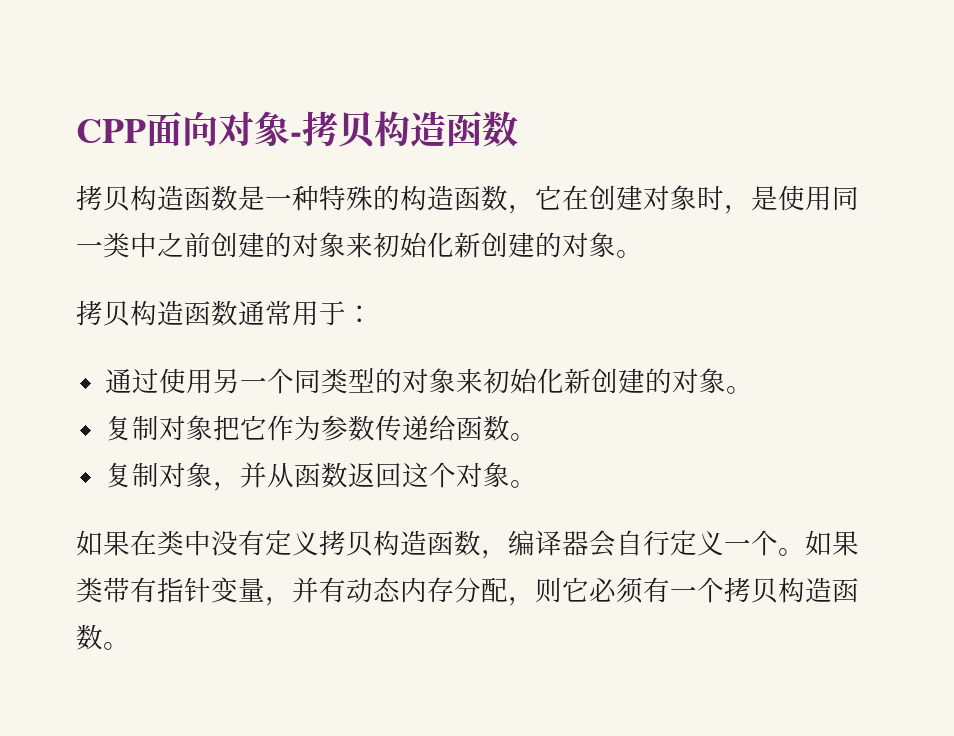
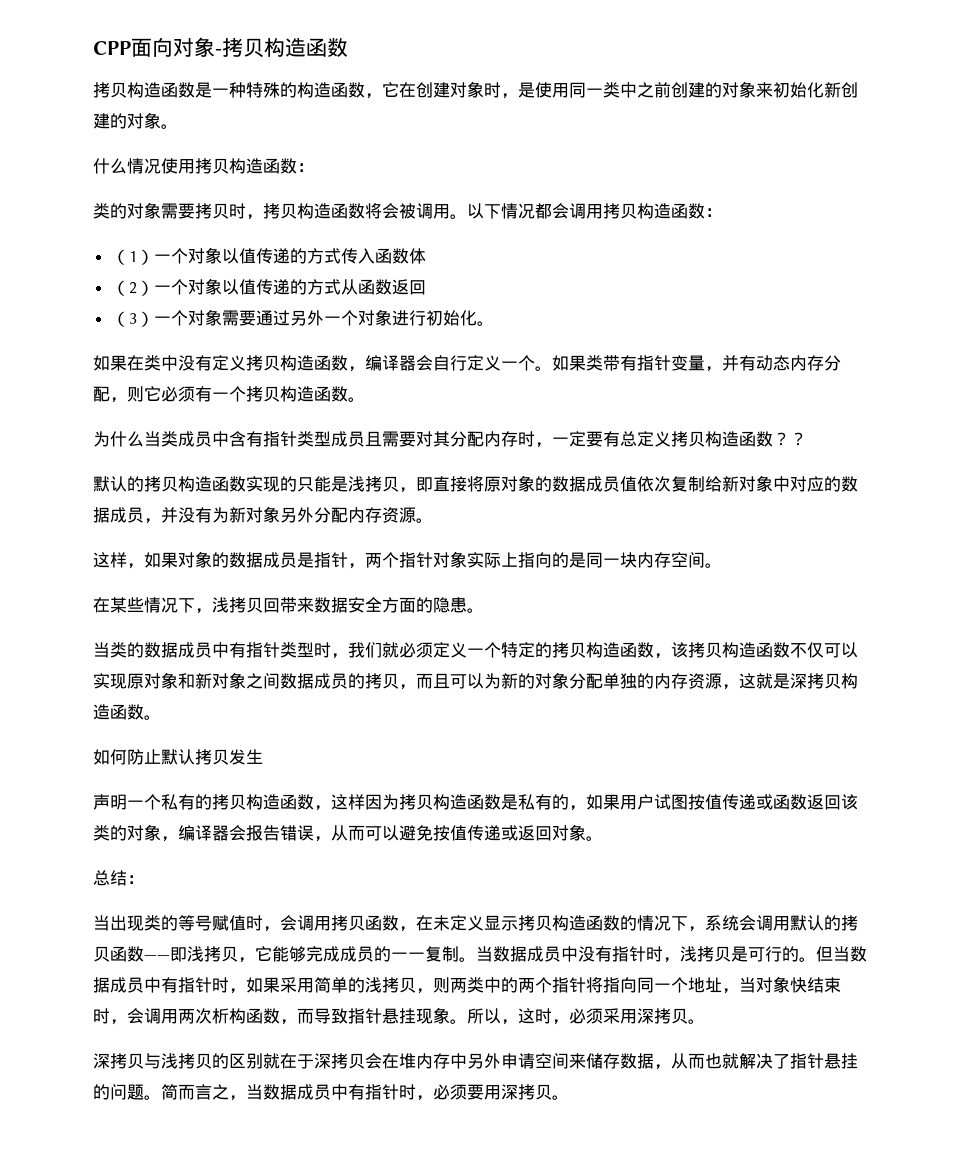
[76,300,373,327] [105,368,754,394] [105,415,538,441] [105,462,511,491] 拷贝构造函数通常用于： // 通过使用另一个同类型的对象来初始化新创建的对象。 // 复制对象把它作为参数传递给函数。 // 复制对象，并从函数返回这个对象 -> [93,158,314,174] [93,202,722,220] [111,247,426,265] [111,278,426,296] [111,309,477,327] 什么情况使用拷贝构造函数： // 类的对象需要拷贝时，拷贝构造函数将会被调用。以下情况都会调用拷贝构造函数： // （1）一个对象以值传递的方式传入函数体 // （2）一个对象以值传递的方式从函数返回 // （3）一个对象需要通过另外一个对象进行初始化
(130, 646) none -> [93,431,807,448] [93,475,858,493] [93,506,433,524] [93,551,722,569] [93,597,484,614] [93,642,858,659] [93,672,858,690] [93,704,161,720] [93,749,263,765] [93,794,858,811] [93,824,603,842] [93,870,144,886] [93,915,858,932] [93,946,867,963] [93,976,841,994] [93,1007,705,1025] [93,1053,858,1070] [93,1084,569,1101] // 为什么当类成员中含有指针类型成员且需要对其分配内存时，一定要有总定义拷贝构造函数？？ // 默认的拷贝构造函数实现的只能是浅拷贝，即直接将原对象的数据成员值依次复制给新对象中对应的数据成员，并没有为新对象另外分配内存资源。 // 这样，如果对象的数据成员是指针，两个指针对象实际上指向的是同一块内存空间。 // 在某些情况下，浅拷贝回带来数据安全方面的隐患。 // 当类的数据成员中有指针类型时，我们就必须定义一个特定的拷贝构造函数，该拷贝构造函数不仅可以实现原对象和新对象之间数据成员的拷贝，而且可以为新的对象分配单独的内存资源，这就是深拷贝构造函数。 // 如何防止默认拷贝发生 // 声明一个私有的拷贝构造函数，这样因为拷贝构造函数是私有的，如果用户试图按值传递或函数返回该类的对象，编译器会报告错误，从而可以避免按值传递或返回对象。 // 总结： // 当出现类的等号赋值时，会调用拷贝函数，在未定义显示拷贝构造函数的情况下，系统会调用默认的拷贝函数——即浅拷贝，它能够完成成员的一一复制。当数据成员中没有指针时，浅拷贝是可行的。但当数据成员中有指针时，如果采用简单的浅拷贝，则两类中的两个指针将指向同一个地址，当对象快结束时，会调用两次析构函数，而导致指针悬挂现象。所以，这时，必须采用深拷贝。 // 深拷贝与浅拷贝的区别就在于深拷贝会在堆内存中另外申请空间来储存数据，从而也就解决了指针悬挂的问题。简而言之，当数据成员中有指针时，必须要用深拷贝。

